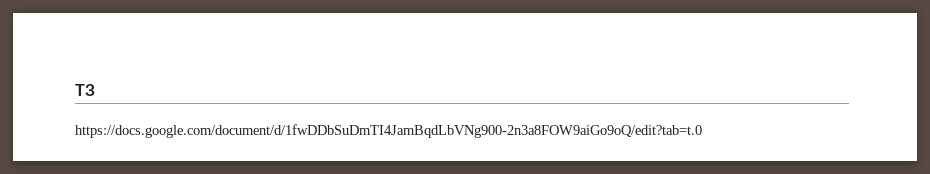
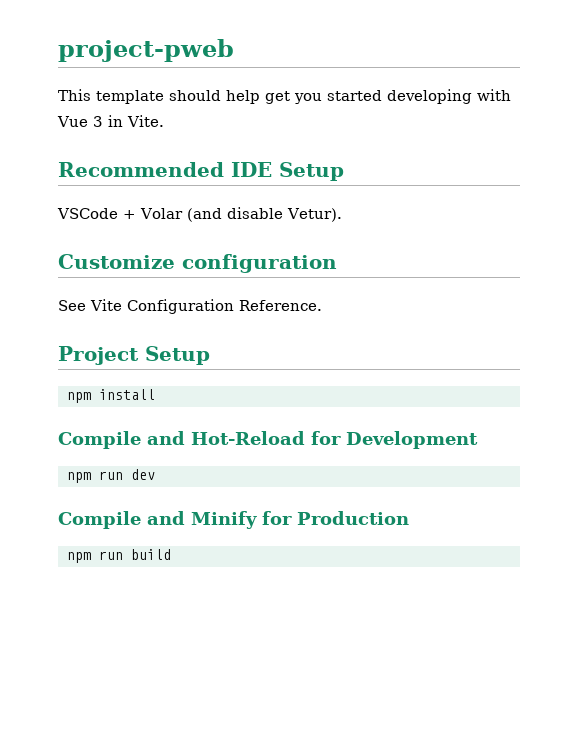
[75,84,95,96] [75,124,702,138] ТЗ // https://docs.google.com/document/d/1fwDDbSuDmTI4JamBqdLbVNg900-2n3a8FOW9aiGo9oQ/edit?tab=t.0 -> [58,39,234,62] [58,89,511,104] [57,115,164,127] [58,162,344,181] [57,207,342,222] [58,254,337,273] [58,299,322,314] [58,346,210,365] [67,389,155,403] [58,431,478,449] [67,469,155,483] [58,511,409,529] [67,549,171,563] project-pweb // This template should help get you started developing with Vue 3 in Vite. // Recommended IDE Setup // VSCode + Volar (and disable Vetur). // Customize configuration // See Vite Configuration Reference. // Project Setup // npm install // Compile and Hot-Reload for Development // npm run dev // Compile and Minify for Production // npm run build

